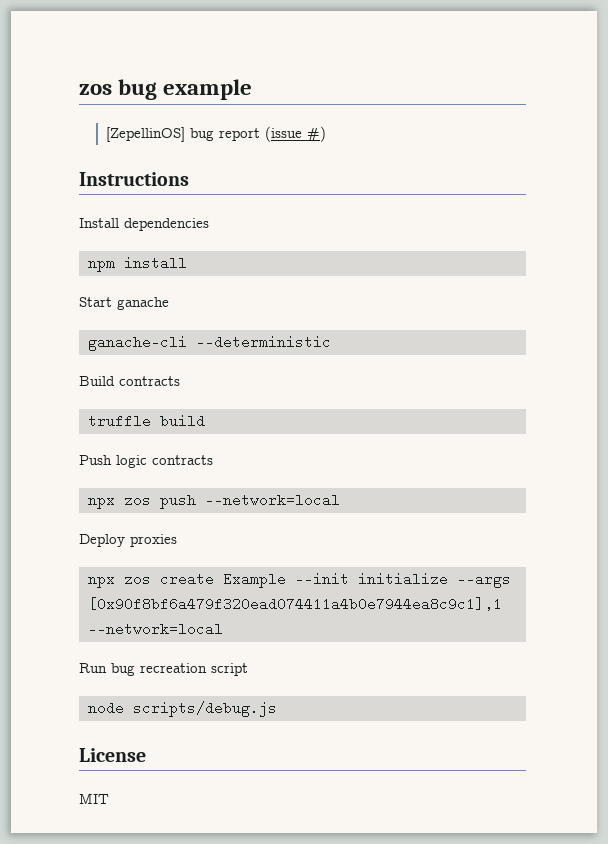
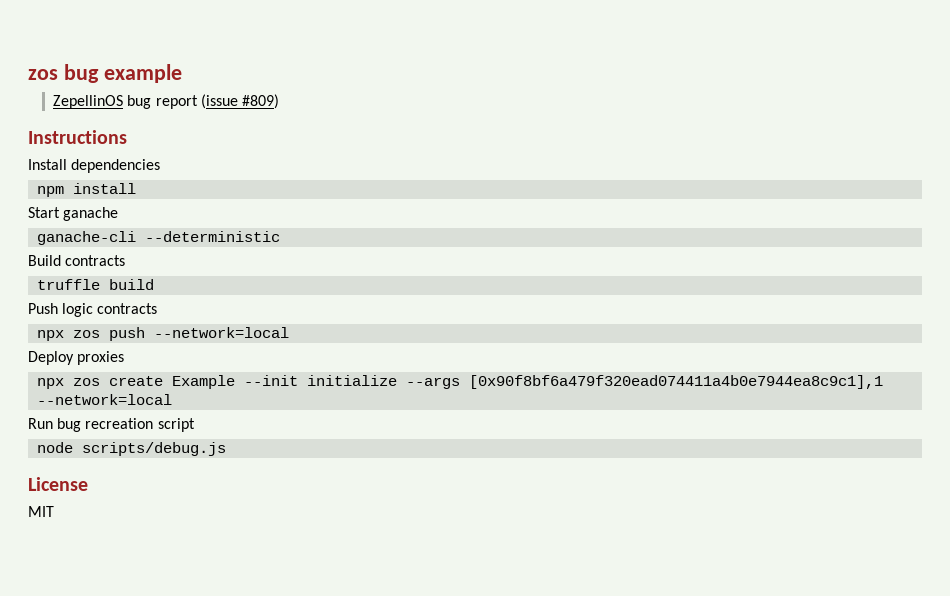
[106,127,186,142] [ZepellinOS] -> [53,95,124,109] ZepellinOS
[307,126,327,142] #) -> [241,94,279,109] #809)

